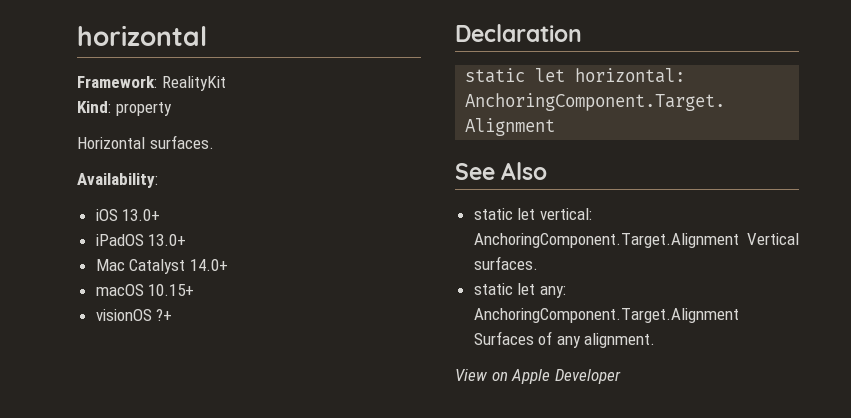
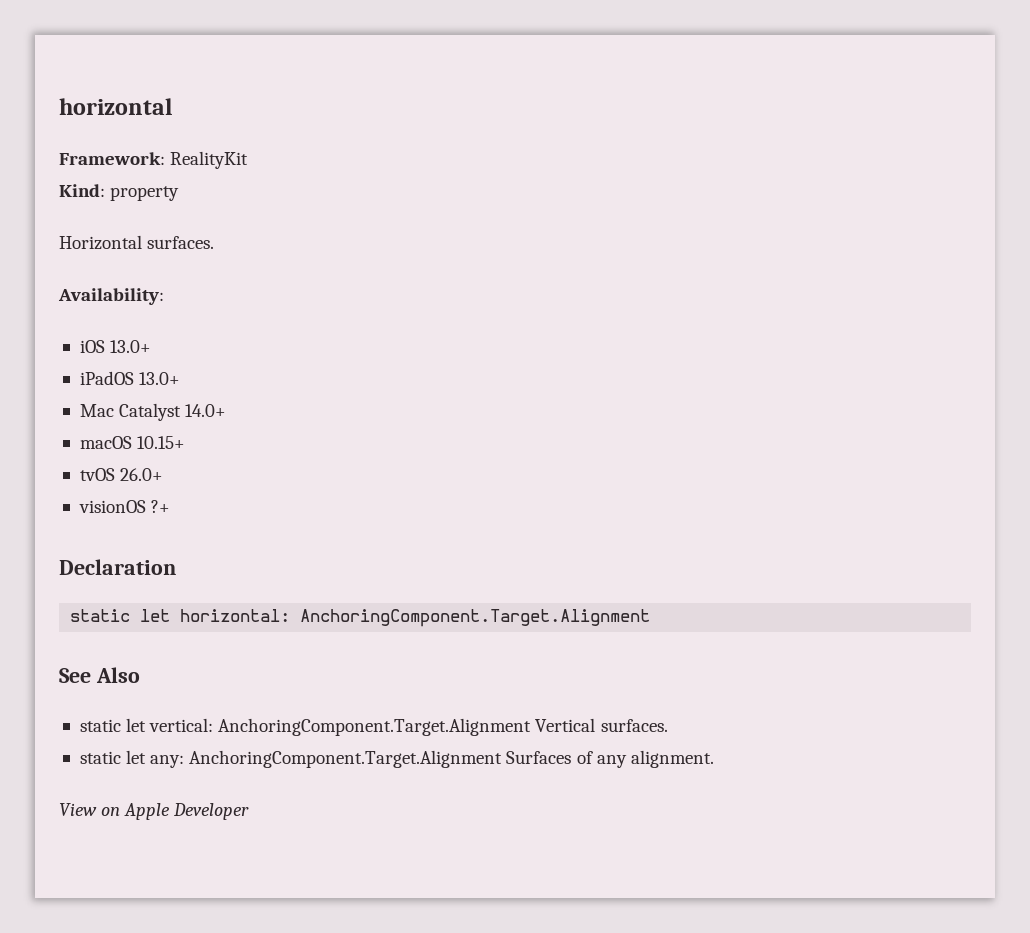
(195, 290) none -> [79,468,164,481] // tvOS 26.0+

